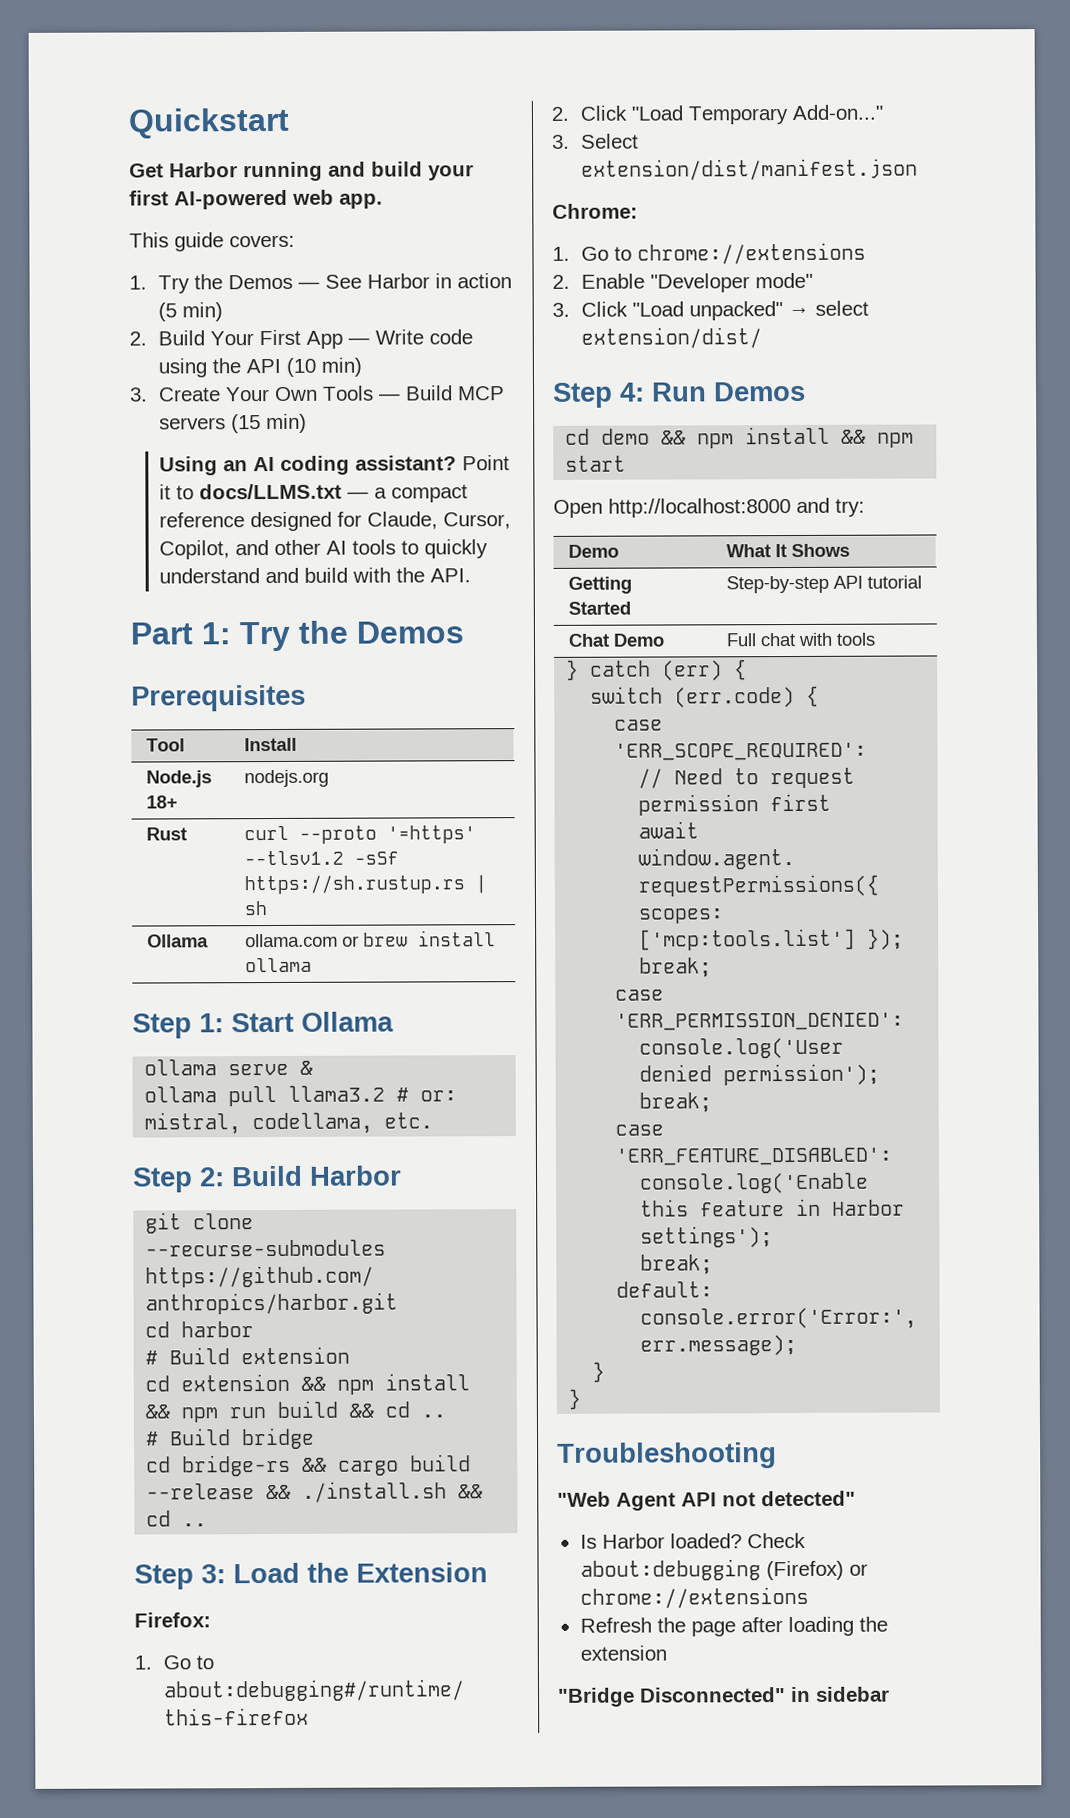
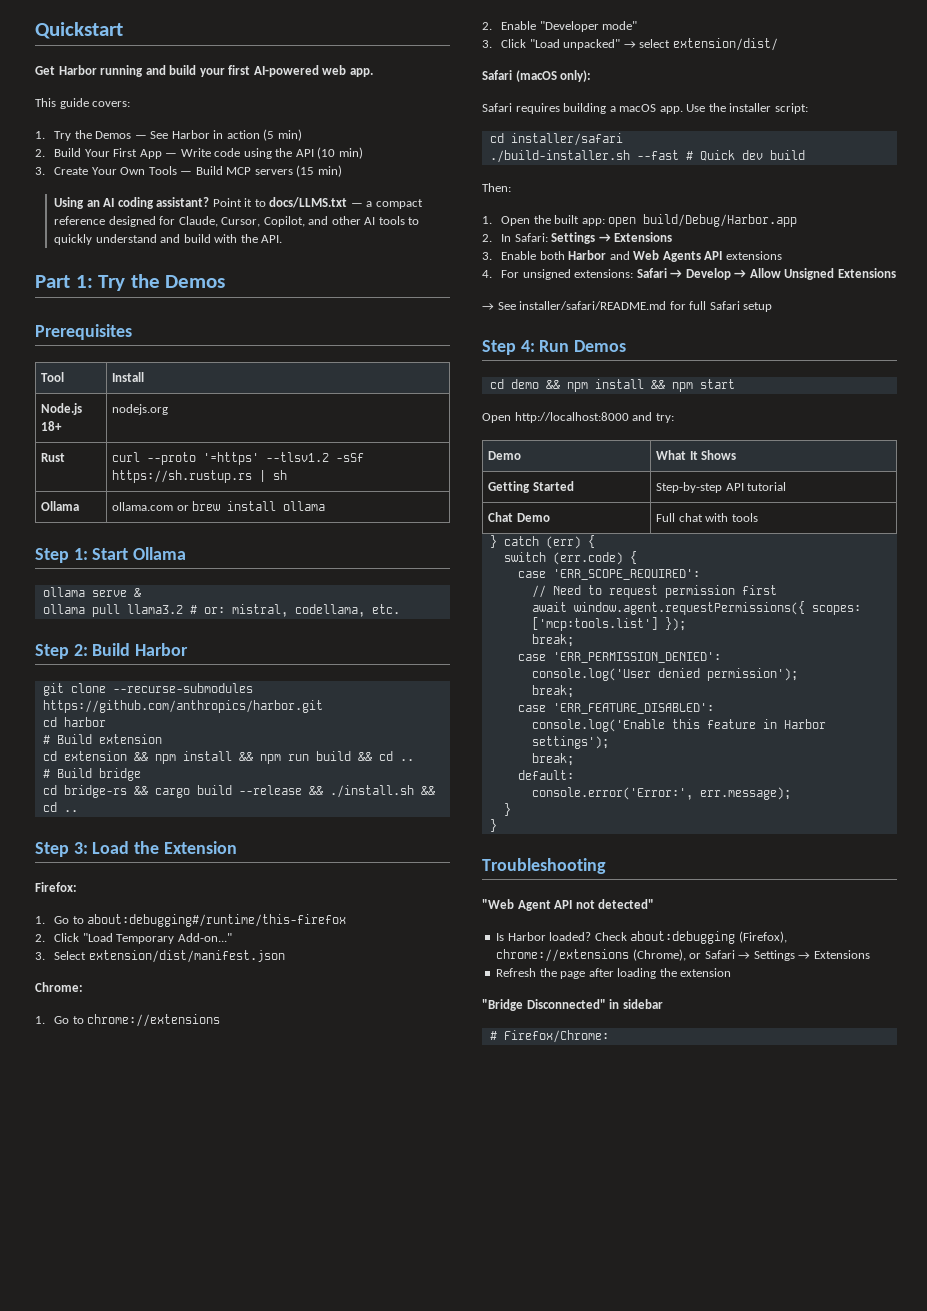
(763, 338) none -> [482,70,592,82] [482,103,808,114] [489,133,623,146] [489,150,805,163] [482,183,511,192] [482,214,798,227] [482,232,673,244] [482,250,782,262] [482,268,896,280] [482,301,773,312] // Safari (macOS only): // Safari requires building a macOS app. Use the installer script: // cd installer/safari // ./build-installer.sh --fast # Quick dev build // Then: // 1. Open the built app: open build/Debug/Harbor.app // 2. In Safari: Settings → Extensions // 3. Enable both Harbor and Web Agents API extensions // 4. For unsigned extensions: Safari → Develop → Allow Unsigned Extensions // → See installer/safari/README.md for full Safari setup
[765,1560,868,1581] [579,1586,809,1609] (Firefox) or chrome://extensions -> [738,931,787,943] [496,949,870,962] (Firefox), chrome://extensions (Chrome), or Safari → Settings → Extensions
(890, 1694) none -> [489,1030,609,1043] // # Firefox/Chrome:

